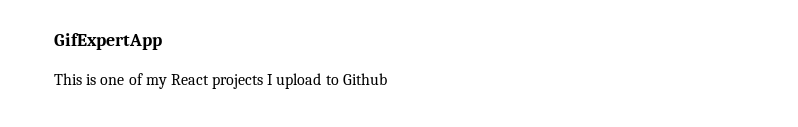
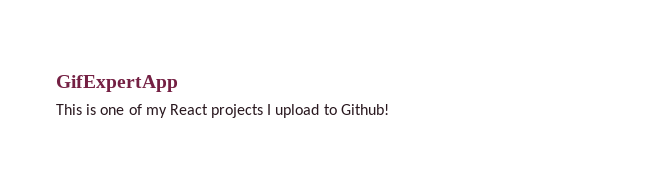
[342,73,387,85] Github -> [340,104,389,115] Github!

